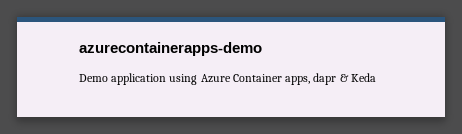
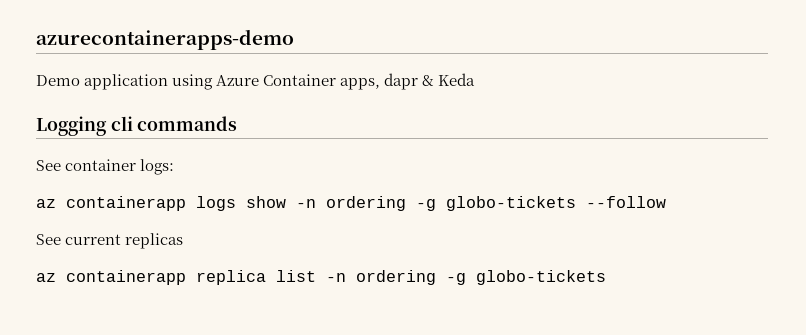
(376, 77) none -> [36,116,238,136] [36,159,175,175] [36,196,666,211] [36,233,184,249] [36,270,606,285] // Logging cli commands // See container logs: // az containerapp logs show -n ordering -g globo-tickets --follow // See current replicas // az containerapp replica list -n ordering -g globo-tickets

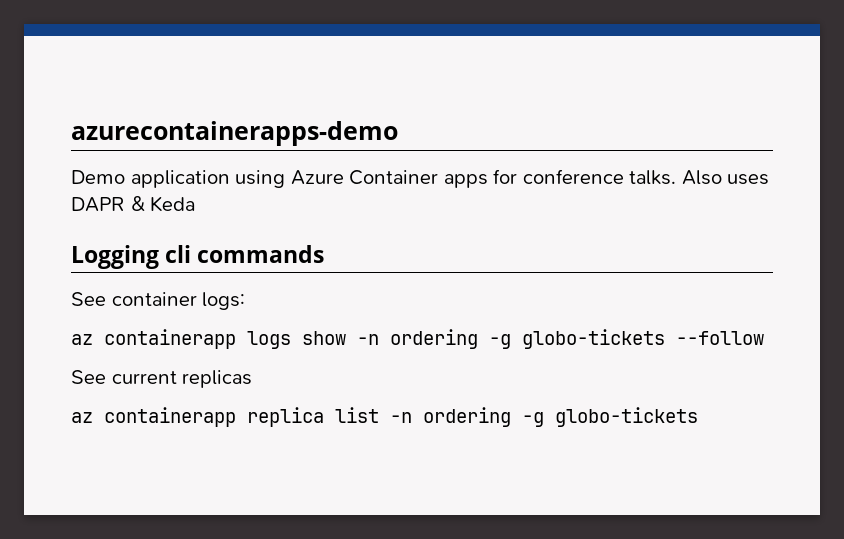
[340,73,419,90] apps, dapr -> [443,169,770,188] [71,197,125,212] apps for conference talks. Also uses DAPR

